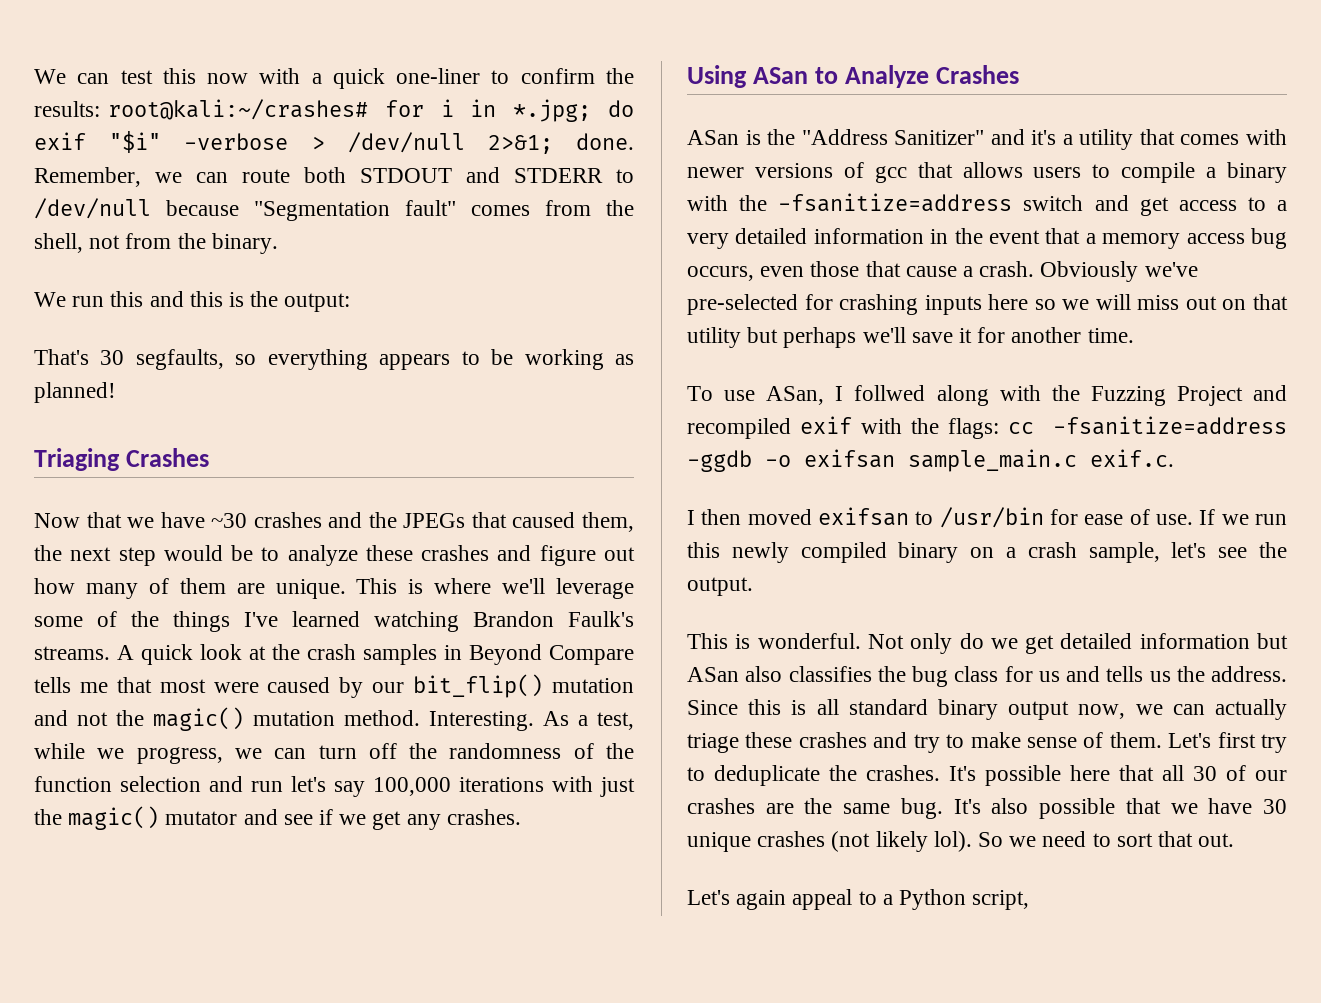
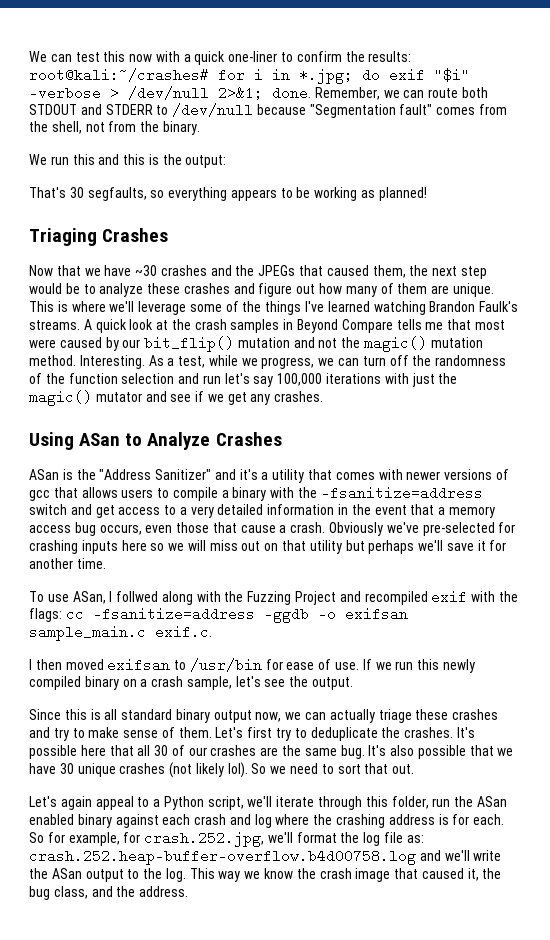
[687,633,1288,654] [687,666,1287,687] This is wonderful. Not only do we get detailed information but ASan also classifies the bug class for us and tells us the address. -> (354, 683) none
(1030, 900) none -> [247,796,507,810] [29,814,505,828] [29,831,424,847] [29,849,502,865] [29,868,502,882] [29,886,189,900] we'll iterate through this folder, run the ASan enabled binary against each crash and log where the crashing address is for each. So for example, for crash.252.jpg, we'll format the log file as: crash.252.heap-buffer-overflow.b4d00758.log and we'll write the ASan output to the log. This way we know the crash image that caused it, the bug class, and the address.

